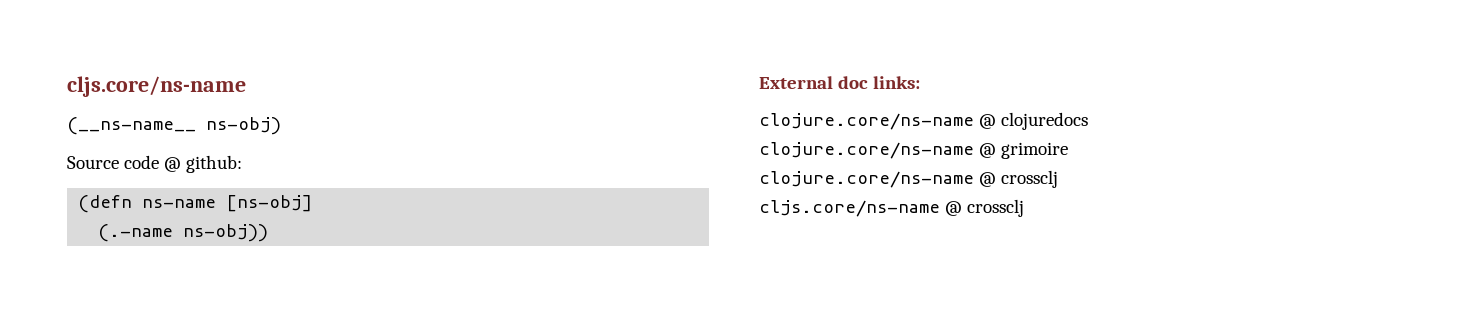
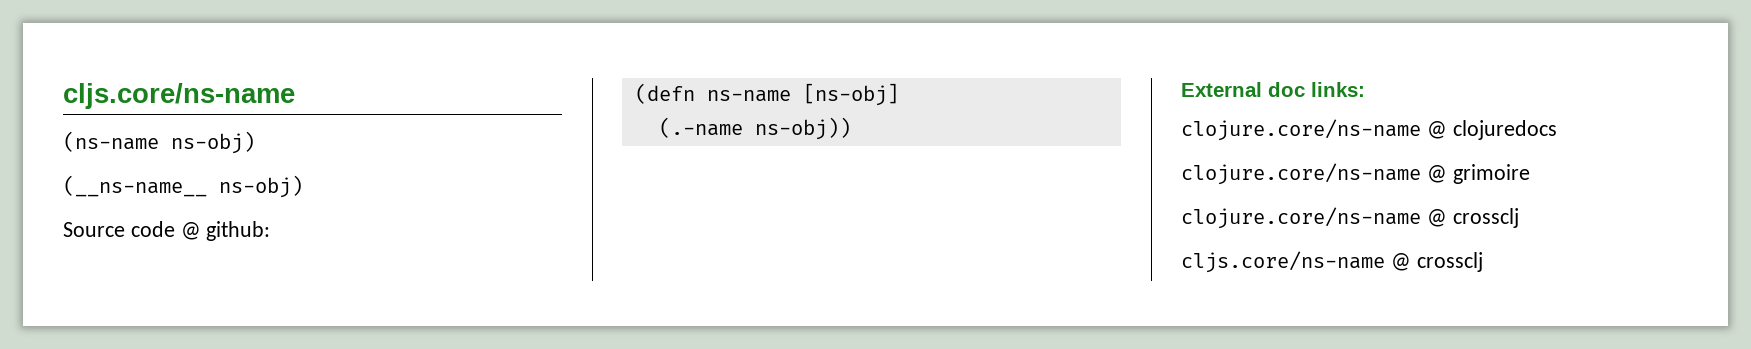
[67,76,246,97] cljs.core/ns-name -> [63,83,295,109] [63,131,255,154] cljs.core/ns-name // (ns-name ns-obj)

